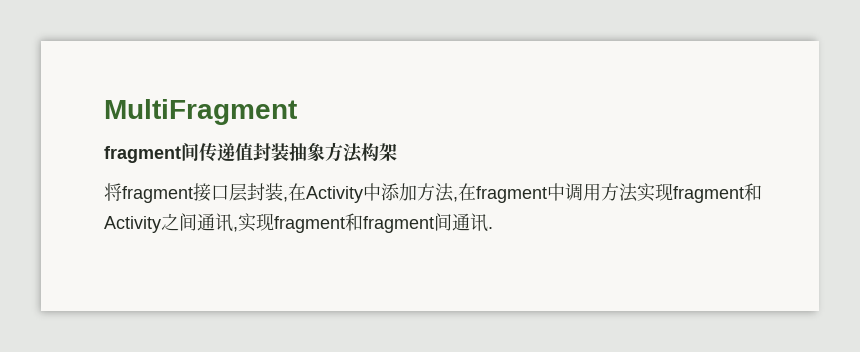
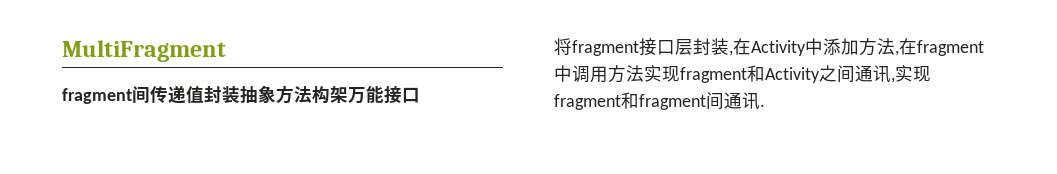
(397, 152) none -> [348,85,420,104] 万能接口

